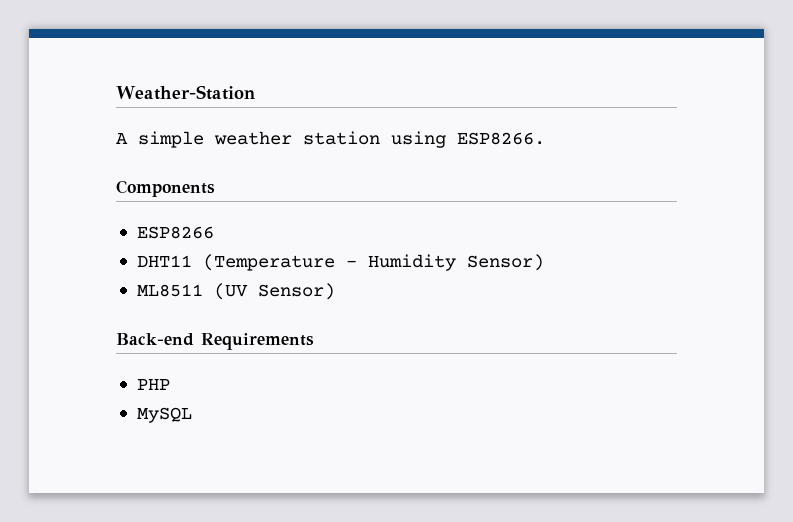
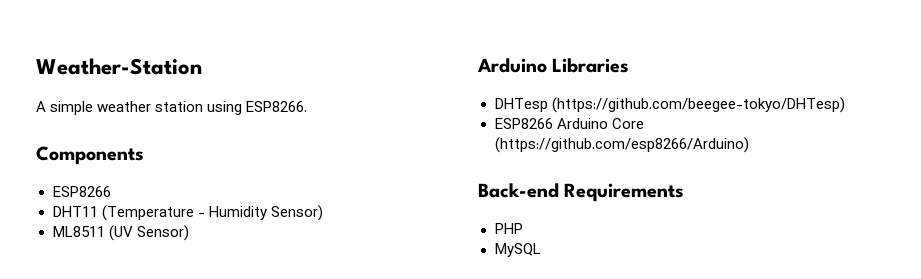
(335, 291) none -> [477,58,630,73] [494,97,845,113] [494,118,644,129] [494,137,749,153] // Arduino Libraries // DHTesp (https://github.com/beegee-tokyo/DHTesp) // ESP8266 Arduino Core (https://github.com/esp8266/Arduino)

